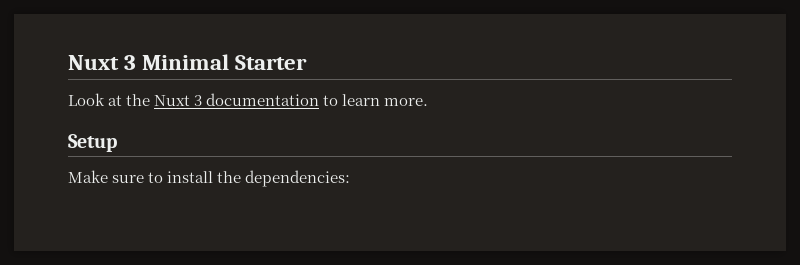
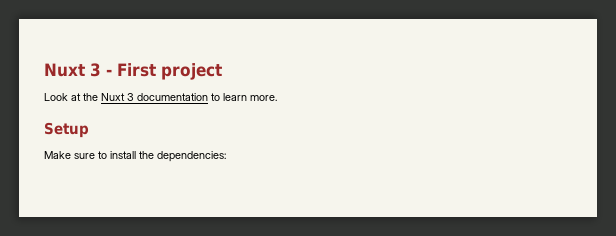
[68,54,308,70] Nuxt 3 Minimal Starter -> [44,63,222,80] Nuxt 3 - First project

